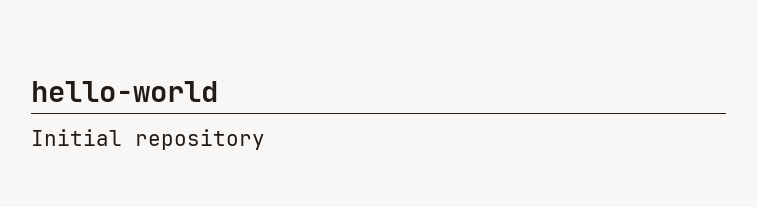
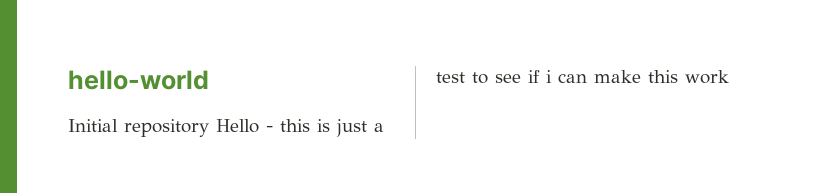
(265, 139) none -> [216,119,384,137] [436,70,729,84] Hello - this is just a test to see if i can make this work

